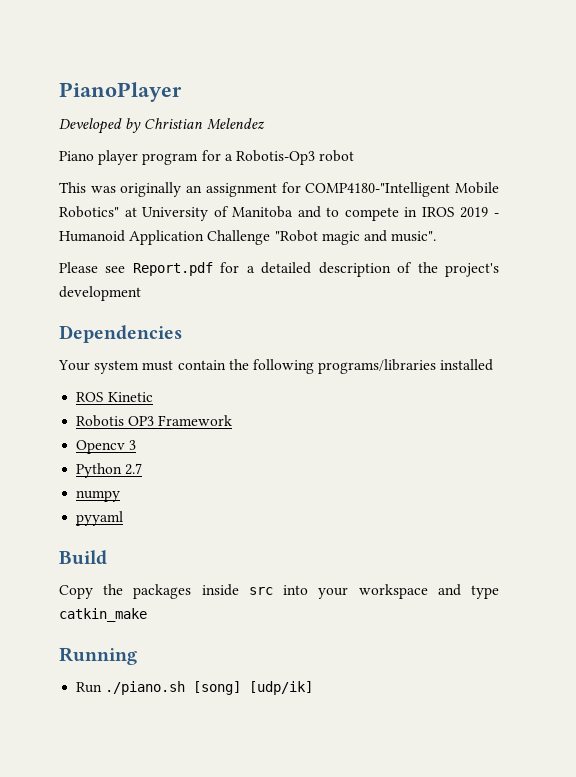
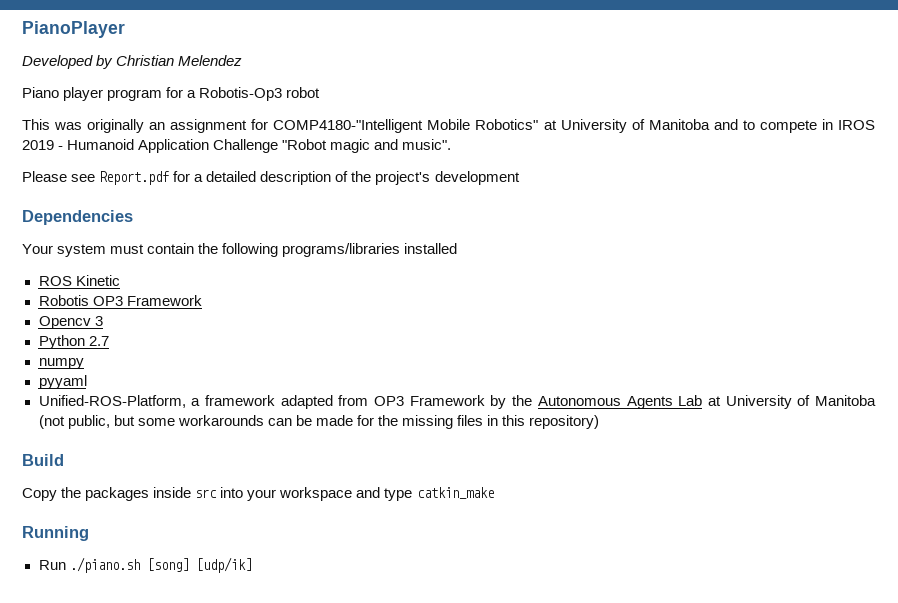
(124, 518) none -> [38,395,877,409] [38,415,600,429] // Unified-ROS-Platform, a framework adapted from OP3 Framework by the Autonomous Agents Lab at University of Manitoba (not public, but some workarounds can be made for the missing files in this repository)

